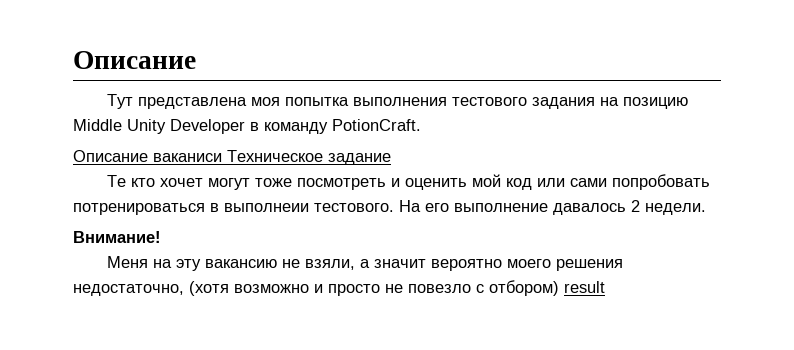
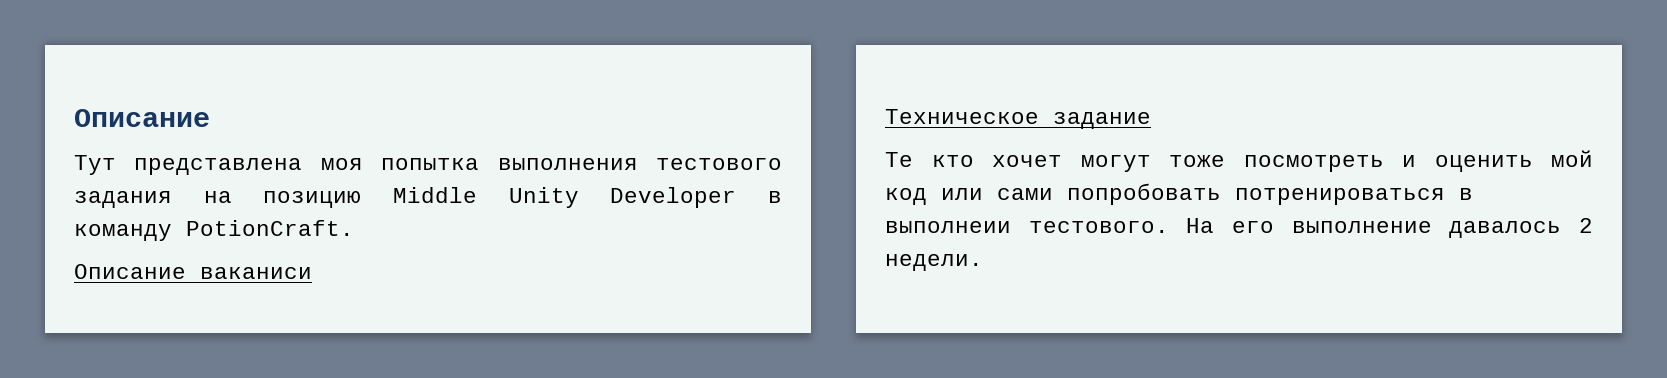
(222, 157) none -> (312, 273) //
[73,231,161,243] [107,256,624,271] [73,280,605,296] // Внимание! // Меня на эту вакансию не взяли, a значит вероятно моего решения недостаточно, (хотя возможно и просто не повезло с отбором) result -> (983, 262) none

